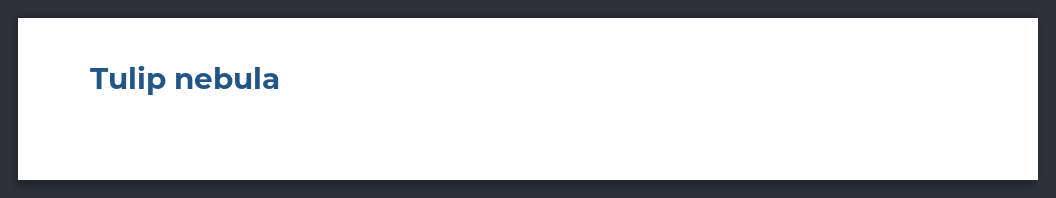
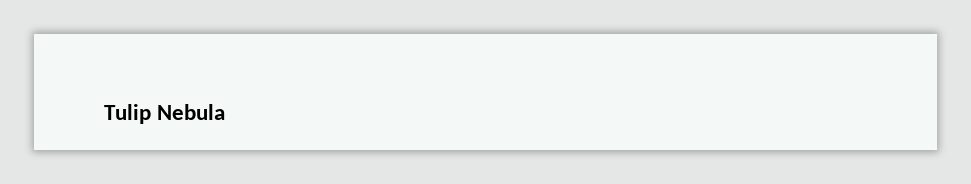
[174,67,280,89] nebula -> [157,104,226,120] Nebula

